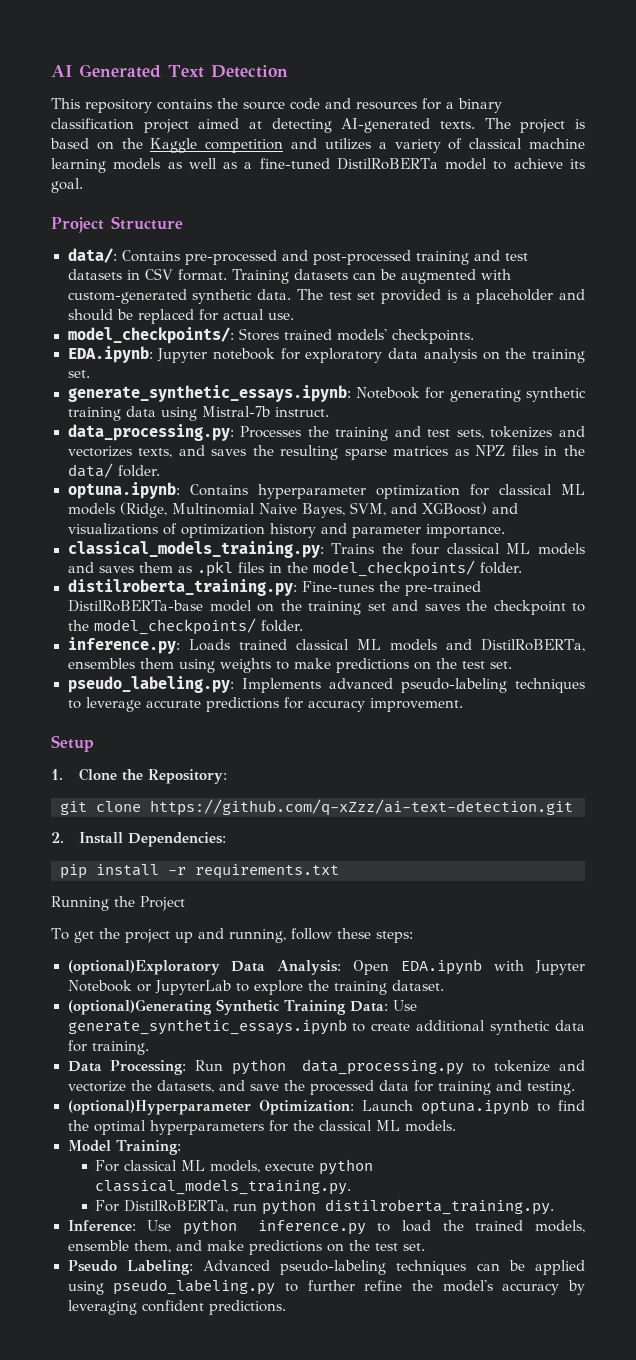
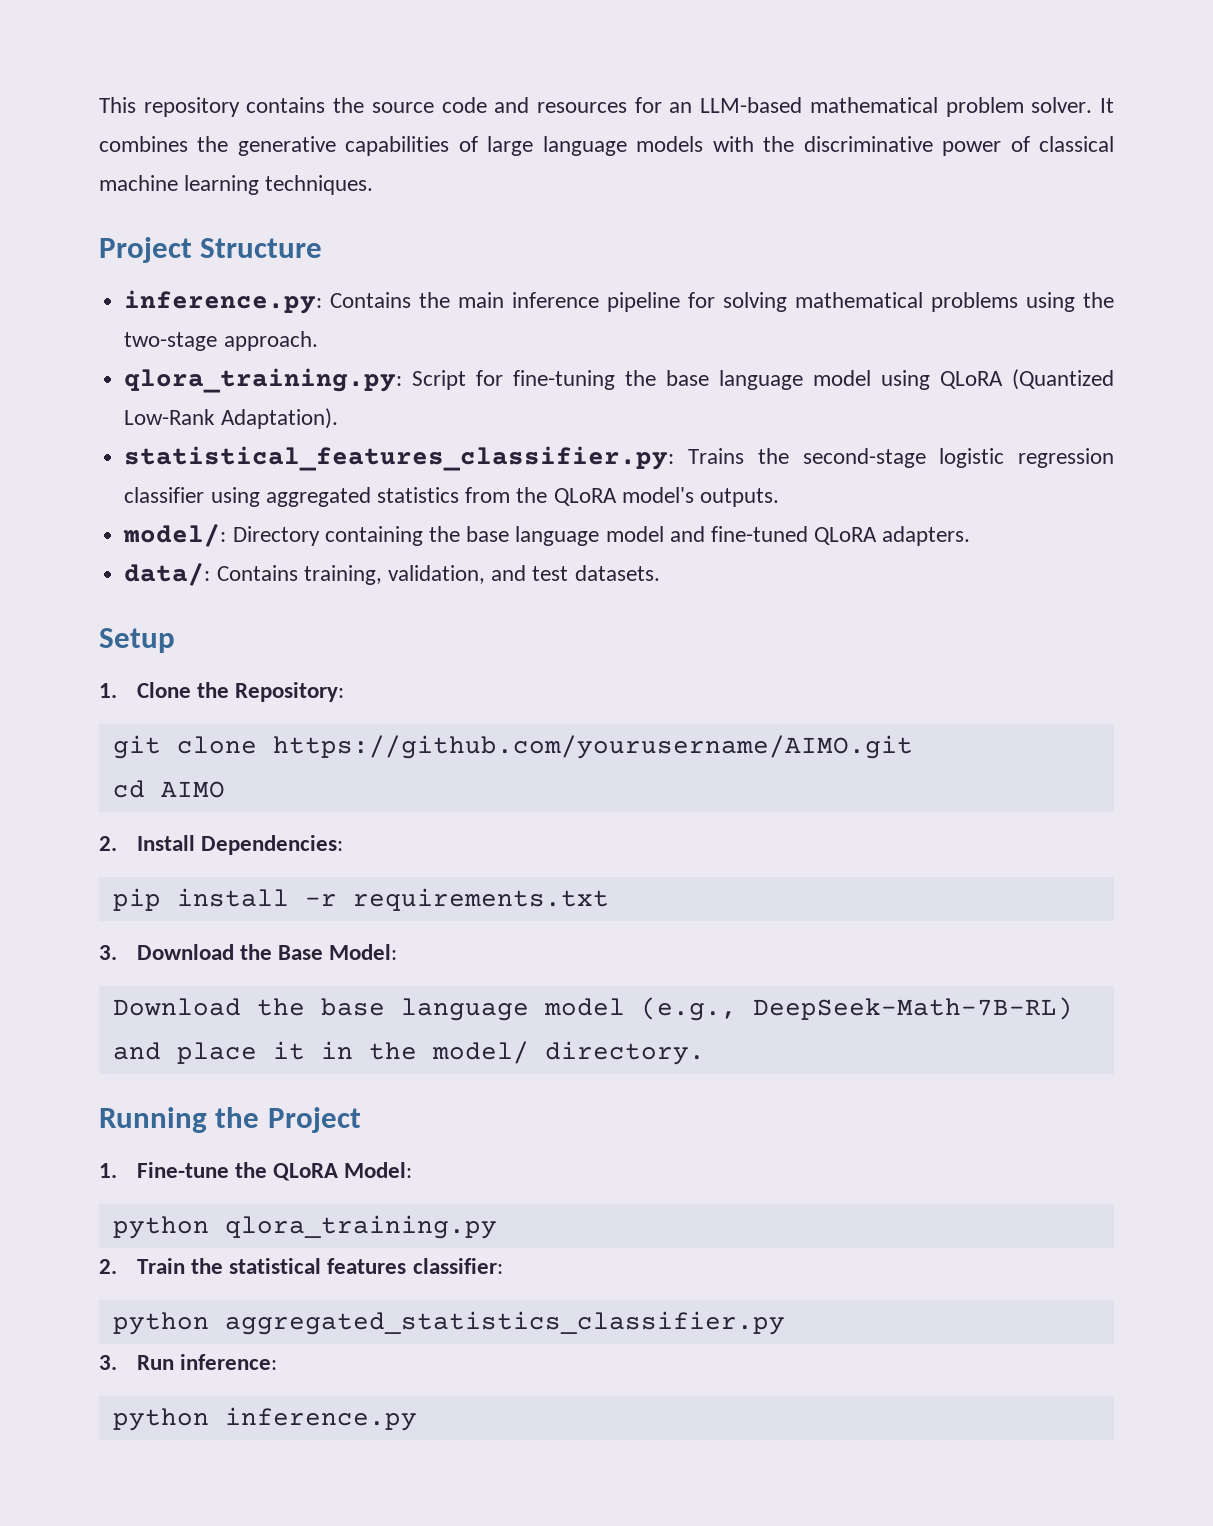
[51,64,288,78] AI Generated Text Detection // -> (99, 105) none
[446,98,502,113] [51,118,585,133] [50,138,585,153] [51,158,585,173] [51,178,83,193] [51,216,183,233] [67,248,528,265] [67,268,512,284] [67,289,585,304] [67,309,294,324] [67,327,474,344] [67,346,585,363] [67,370,90,378] [67,385,586,402] [67,406,329,421] [67,424,585,441] [67,445,586,460] [67,463,161,478] [67,482,585,499] [67,502,518,518] [67,523,505,538] [67,541,586,558] [67,560,523,577] [67,579,481,596] [67,600,586,615] [67,618,304,635] [67,637,586,654] [67,658,512,673] [67,676,585,693] [67,697,463,712] a binary classification project aimed at detecting AI-generated texts. The project is based on the Kaggle competition and utilizes a variety of classical machine learning models as well as a fine-tuned DistilRoBERTa model to achieve its goal. // Project Structure // data/: Contains pre-processed and post-processed training and test datasets in CSV format. Training datasets can be augmented with custom-generated synthetic data. The test set provided is a placeholder and should be replaced for actual use. // model_checkpoints/: Stores trained models' checkpoints. // EDA.ipynb: Jupyter notebook for exploratory data analysis on the training set. // generate_synthetic_essays.ipynb: Notebook for generating synthetic training data using Mistral-7b instruct. // data_processing.py: Processes the training and test sets, tokenizes and vectorizes texts, and saves the resulting sparse matrices as NPZ files in the data/ folder. // optuna.ipynb: Contains hyperparameter optimization for classical ML models (Ridge, Multinomial Naive Bayes, SVM, and XGBoost) and visualizations of optimization history and parameter importance. // classical_models_training.py: Trains the four classical ML models and saves them as .pkl files in the model_checkpoints/ folder. // distilroberta_training.py: Fine-tunes the pre-trained DistilRoBERTa-base model on the training set and saves the checkpoint to the model_checkpoints/ folder. // inference.py: Loads trained classical ML models and DistilRoBERTa, ensembles them using weights to make predictions on the test set. // pseudo_labeling.py: Implements advanced pseudo-labeling techniques to leverage accurate predictions for accuracy improvement. -> [669,97,1114,117] [99,136,1114,156] [99,175,374,195] [99,237,323,263] [124,290,1115,314] [124,331,318,351] [124,368,1115,393] [124,408,338,429] [124,446,1114,471] [124,487,779,507] [123,524,971,547] [124,563,660,586] an LLM-based mathematical problem solver. It combines the generative capabilities of large language models with the discriminative power of classical machine learning techniques. // Project Structure // inference.py: Contains the main inference pipeline for solving mathematical problems using the two-stage approach. // qlora_training.py: Script for fine-tuning the base language model using QLoRA (Quantized Low-Rank Adaptation). // statistical_features_classifier.py: Trains the second-stage logistic regression classifier using aggregated statistics from the QLoRA model's outputs. // model/: Directory containing the base language model and fine-tuned QLoRA adapters. // data/: Contains training, validation, and test datasets.
[150,799,573,816] https://github.com/q-xZzz/ai-text-detection.git -> [272,735,913,759] [112,780,225,798] https://github.com/yourusername/AIMO.git // cd AIMO
[51,896,185,911] [51,928,413,943] [67,959,585,975] [67,980,444,995] [67,999,418,1015] [67,1019,585,1035] [67,1040,149,1055] [67,1059,585,1075] [67,1080,575,1095] [67,1099,586,1115] [67,1120,456,1135] [67,1140,182,1155] [95,1159,374,1175] [95,1179,352,1195] [95,1199,555,1215] [67,1219,585,1235] [67,1240,425,1255] [67,1260,585,1275] [67,1279,585,1295] [67,1300,286,1315] Running the Project // To get the project up and running, follow these steps: // (optional)Exploratory Data Analysis: Open EDA.ipynb with Jupyter Notebook or JupyterLab to explore the training dataset. // (optional)Generating Synthetic Training Data: Use generate_synthetic_essays.ipynb to create additional synthetic data for training. // Data Processing: Run python data_processing.py to tokenize and vectorize the datasets, and save the processed data for training and testing. // (optional)Hyperparameter Optimization: Launch optuna.ipynb to find the optimal hyperparameters for the classical ML models. // Model Training: // For classical ML models, execute python classical_models_training.py. // For DistilRoBERTa, run python distilroberta_training.py. // Inference: Use python inference.py to load the trained models, ensemble them, and make predictions on the test set. // Pseudo Labeling: Advanced pseudo-labeling techniques can be applied using pseudo_labeling.py to further refine the model's accuracy by leveraging confident predictions. -> [99,944,398,960] [112,997,1073,1021] [112,1041,705,1065] [99,1107,361,1133] [99,1162,413,1181] [112,1215,497,1239] [99,1258,503,1274] [112,1311,785,1335] [99,1354,277,1370] [112,1407,417,1431] 3. Download the Base Model: // Download the base language model (e.g., DeepSeek-Math-7B-RL) and place it in the model/ directory. // Running the Project // 1. Fine-tune the QLoRA Model: // python qlora_training.py // 2. Train the statistical features classifier: // python aggregated_statistics_classifier.py // 3. Run inference: // python inference.py

